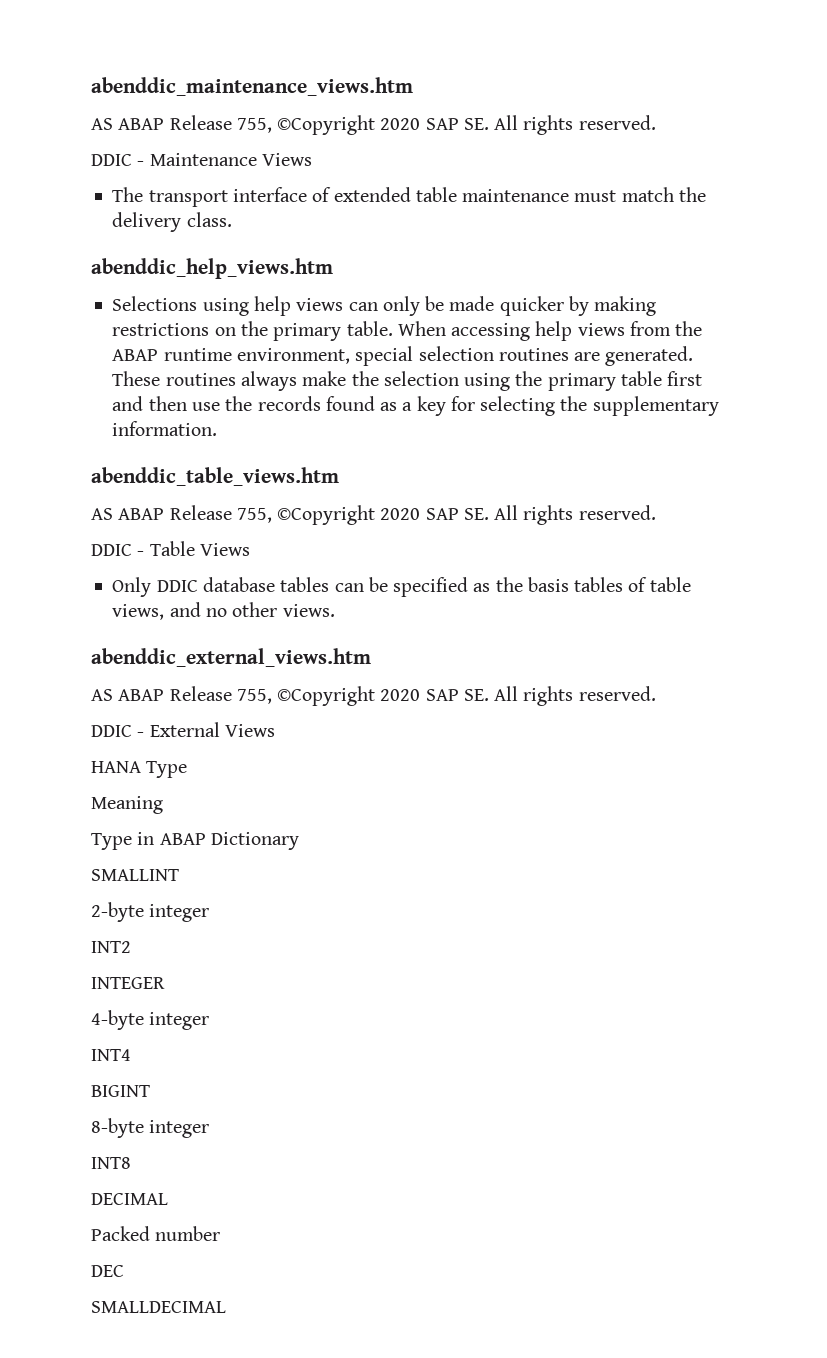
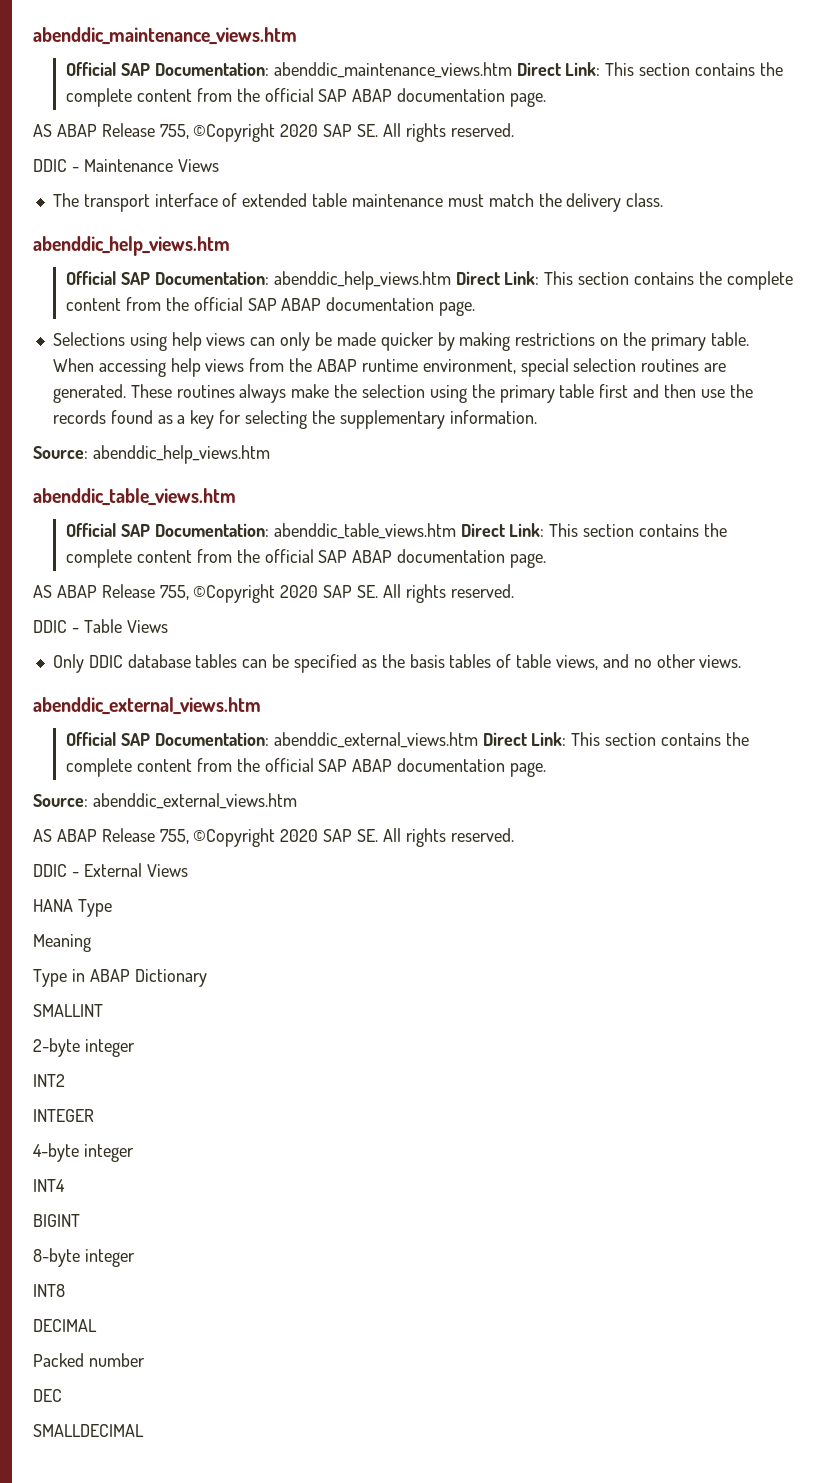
[91,77,413,96] abenddic_maintenance_views.htm -> [33,27,297,45] [66,62,783,78] [66,88,546,107] abenddic_maintenance_views.htm // Official SAP Documentation: abenddic_maintenance_views.htm Direct Link: This section contains the complete content from the official SAP ABAP documentation page.
(333, 268) none -> [66,271,793,290] [66,297,476,316] // Official SAP Documentation: abenddic_help_views.htm Direct Link: This section contains the complete content from the official SAP ABAP documentation page.
[91,467,339,486] // abenddic_table_views.htm -> [33,445,270,464] [33,488,236,506] [66,523,727,539] [66,549,546,568] // Source: abenddic_help_views.htm // abenddic_table_views.htm // Official SAP Documentation: abenddic_table_views.htm Direct Link: This section contains the complete content from the official SAP ABAP documentation page.
(371, 657) none -> [66,732,749,748] [66,758,546,777] [33,793,297,809] // Official SAP Documentation: abenddic_external_views.htm Direct Link: This section contains the complete content from the official SAP ABAP documentation page. // Source: abenddic_external_views.htm

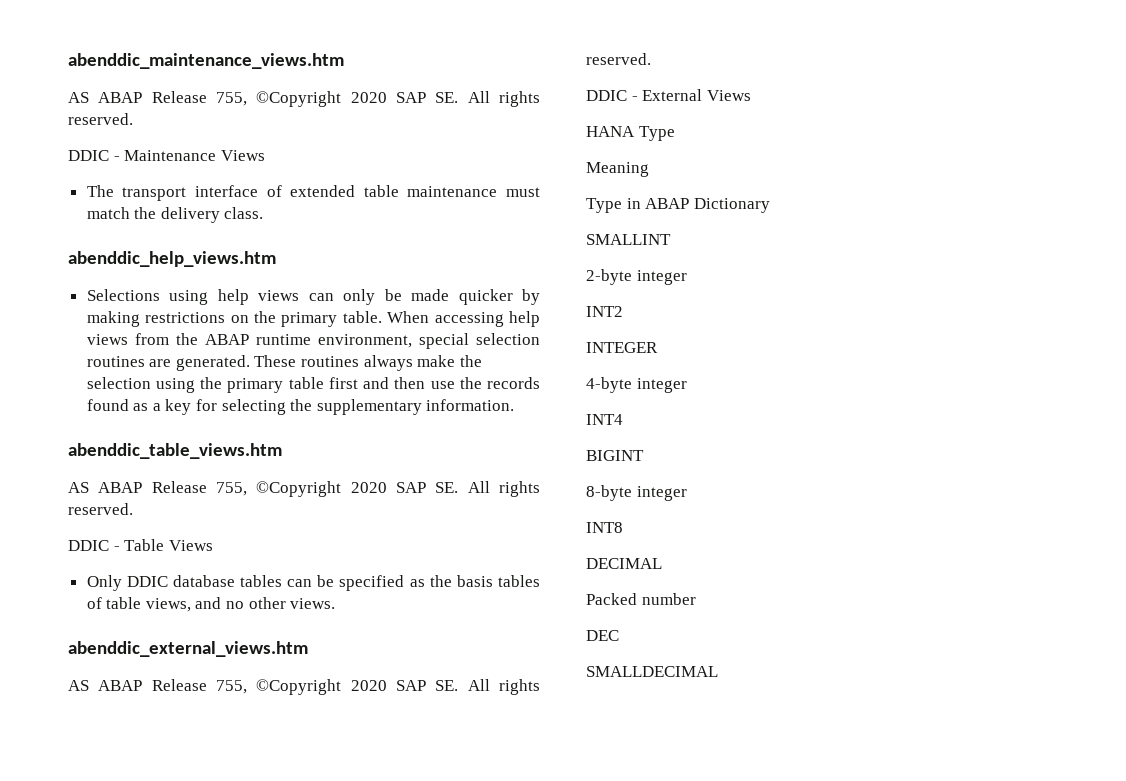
[33,27,297,45] [66,62,783,78] [66,88,546,107] abenddic_maintenance_views.htm // Official SAP Documentation: abenddic_maintenance_views.htm Direct Link: This section contains the complete content from the official SAP ABAP documentation page. -> [68,53,344,69] abenddic_maintenance_views.htm
[66,271,793,290] [66,297,476,316] // Official SAP Documentation: abenddic_help_views.htm Direct Link: This section contains the complete content from the official SAP ABAP documentation page. -> (276, 259) none
[33,445,270,464] [33,488,236,506] [66,523,727,539] [66,549,546,568] // Source: abenddic_help_views.htm // abenddic_table_views.htm // Official SAP Documentation: abenddic_table_views.htm Direct Link: This section contains the complete content from the official SAP ABAP documentation page. -> [68,443,282,459] // abenddic_table_views.htm
[66,732,749,748] [66,758,546,777] [33,793,297,809] // Official SAP Documentation: abenddic_external_views.htm Direct Link: This section contains the complete content from the official SAP ABAP documentation page. // Source: abenddic_external_views.htm -> (308, 649) none

